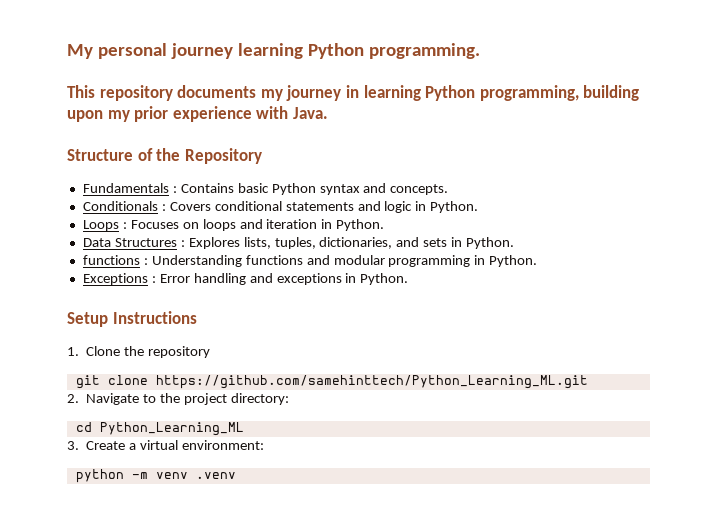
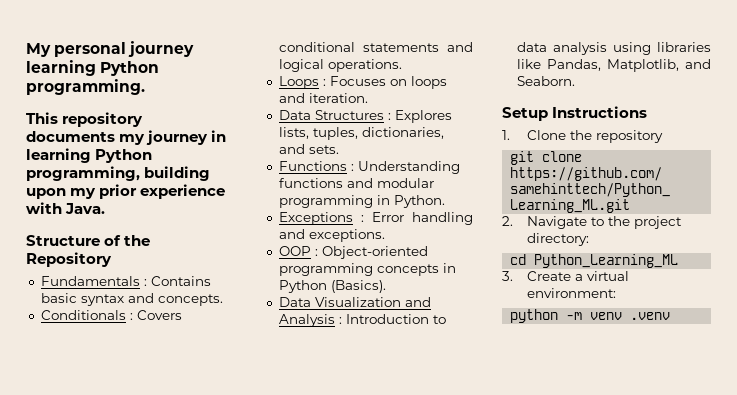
[271,183,316,195] Python -> (77, 298) none
[384,201,479,213] logic in Python. -> [278,59,402,72] logical operations.
[266,219,385,231] iteration in Python. -> [308,93,368,103] iteration.
[423,237,515,249] [82,255,140,265] sets in Python. // functions -> [308,145,339,154] [278,161,347,171] sets. // Functions
[276,273,409,285] exceptions in Python. -> [308,229,385,242] [278,246,428,259] [278,263,456,276] [278,280,386,293] [278,297,431,307] [278,314,446,327] [516,42,711,55] [516,59,711,72] [516,76,575,86] exceptions. // OOP : Object-oriented programming concepts in Python (Basics). // Data Visualization and Analysis : Introduction to data analysis using libraries like Pandas, Matplotlib, and Seaborn.

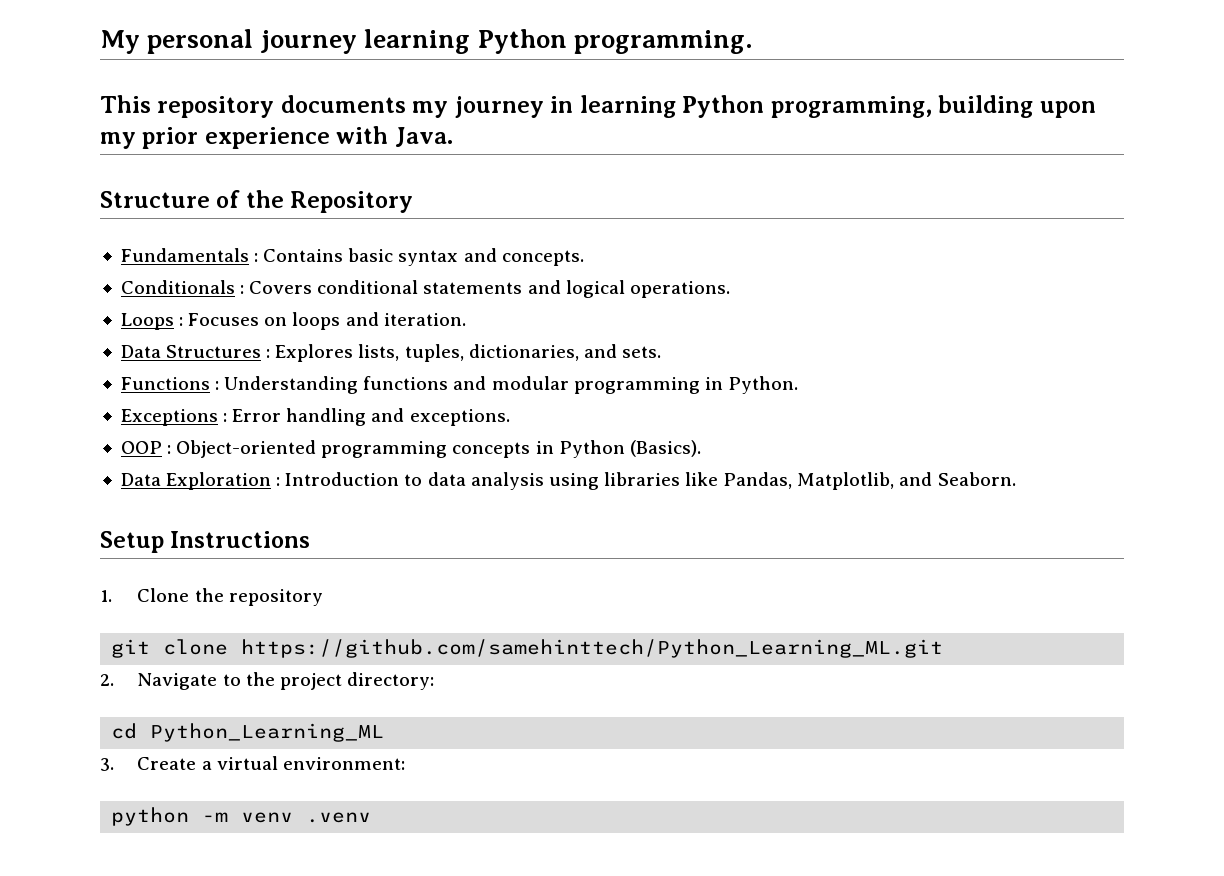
[314,297,431,307] [278,314,335,327] Visualization and Analysis -> [166,472,272,490] Exploration

